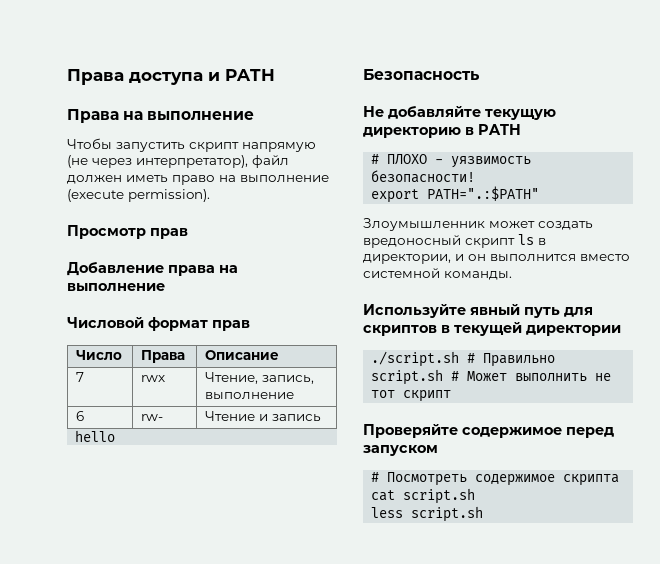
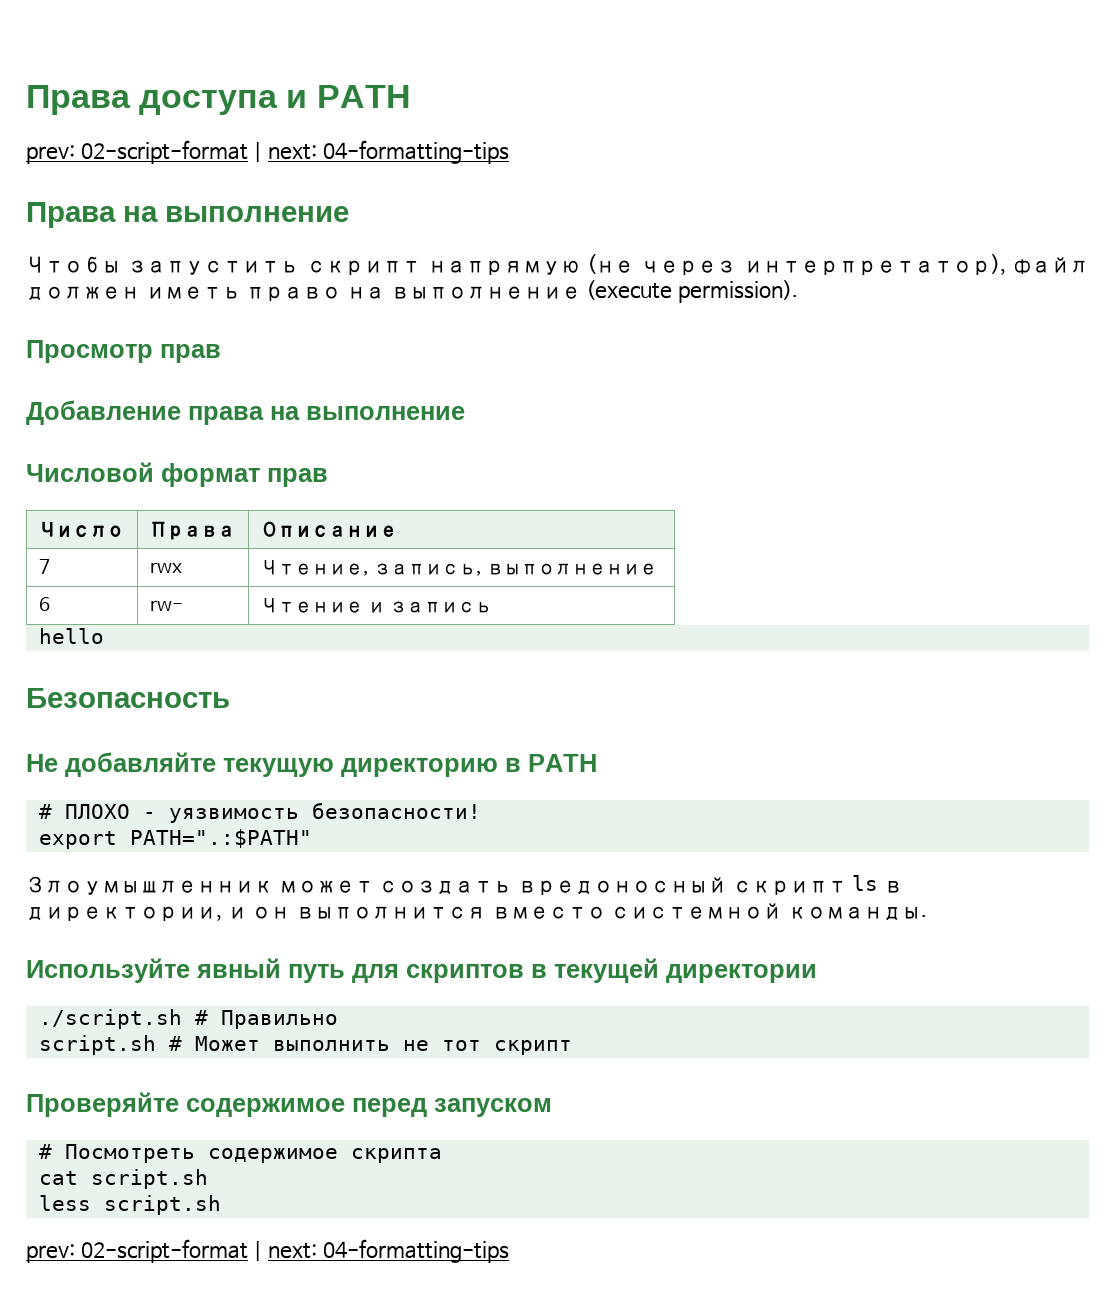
(275, 75) none -> [26,140,509,164] // prev: 02-script-format | next: 04-formatting-tips
(484, 514) none -> [26,1239,509,1263] // prev: 02-script-format | next: 04-formatting-tips

